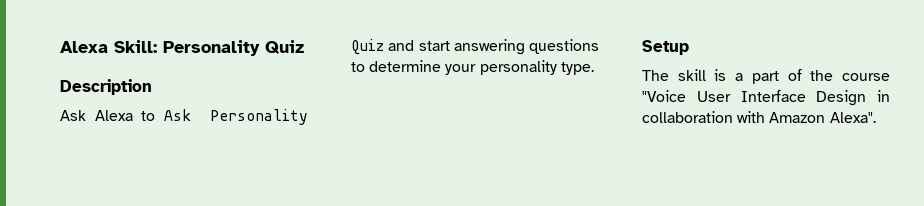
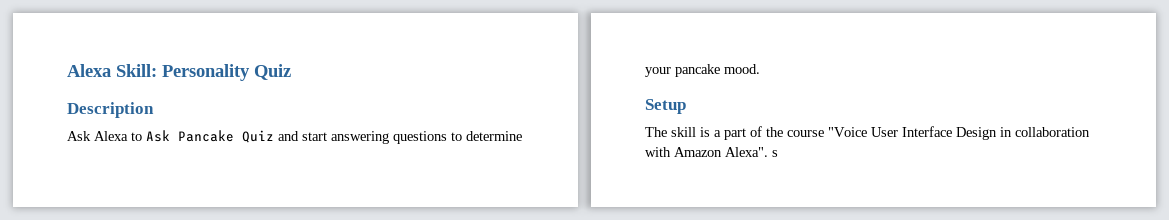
[210,109,308,125] Personality -> [178,130,234,142] Pancake
[479,60,594,75] personality type. -> [675,64,760,77] pancake mood.
(876, 117) none -> [772,150,778,157] s

